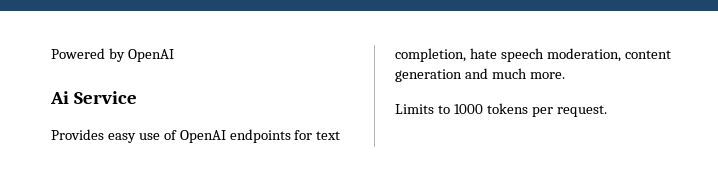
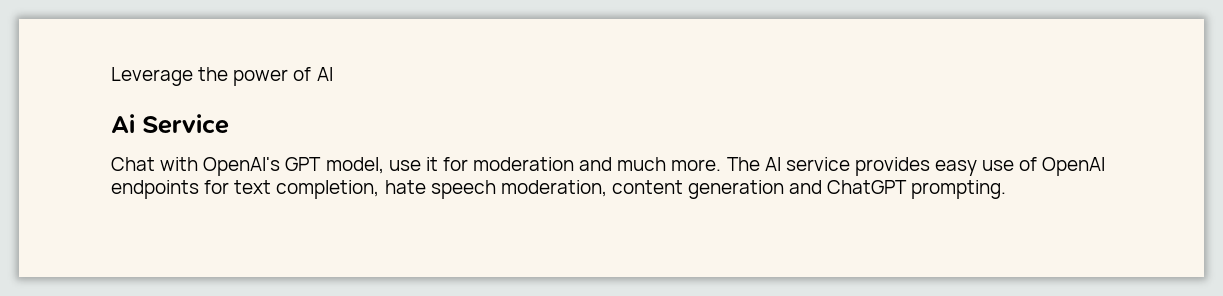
[51,48,174,62] [50,91,137,104] [51,129,104,140] Powered by OpenAI // Ai Service // Provides -> [111,67,333,86] [111,114,229,134] [111,157,930,176] Leverage the power of AI // Ai Service // Chat with OpenAI's GPT model, use it for moderation and much more. The AI service provides
[491,68,565,79] [395,103,607,117] much more. // Limits to 1000 tokens per request. -> [827,180,1007,199] ChatGPT prompting.

